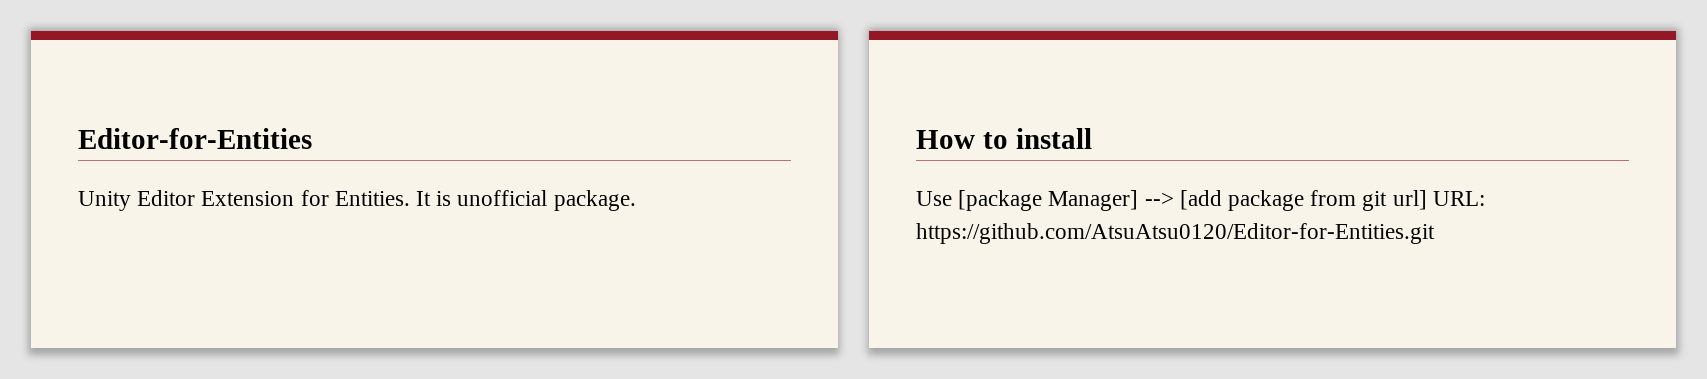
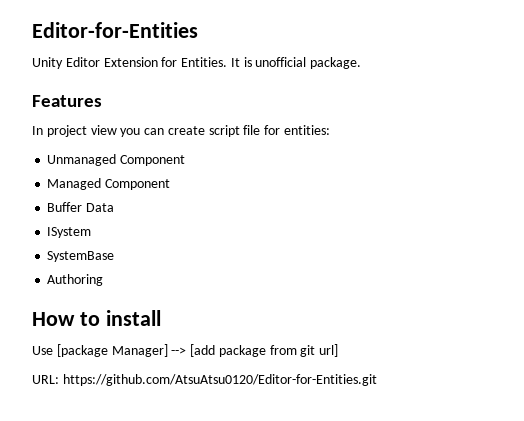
(636, 200) none -> [32,95,102,107] [32,125,331,137] [47,154,186,166] [47,178,171,190] [47,202,115,212] [47,227,92,238] [47,251,115,262] [47,274,104,286] // Features // In project view you can create script file for entities: // Unmanaged Component // Managed Component // Buffer Data // ISystem // SystemBase // Authoring
(1427, 200) none -> (339, 350) //

